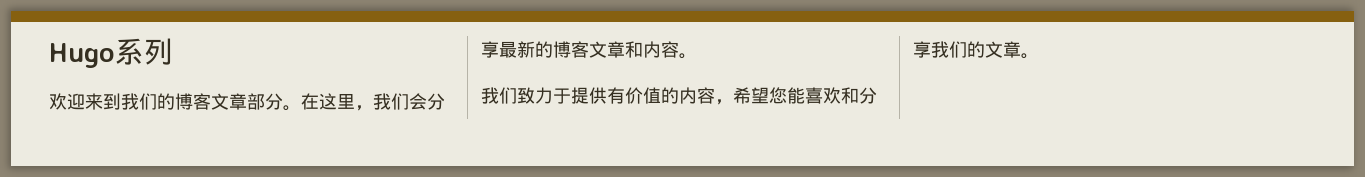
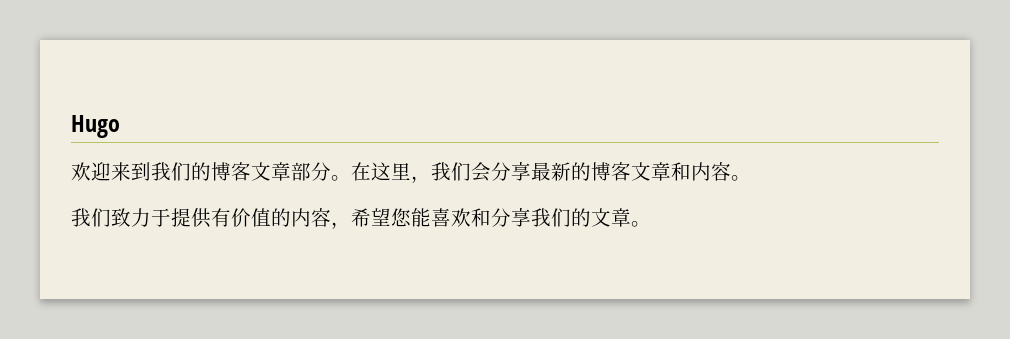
[115,38,173,65] 系列 -> (120, 126) none

